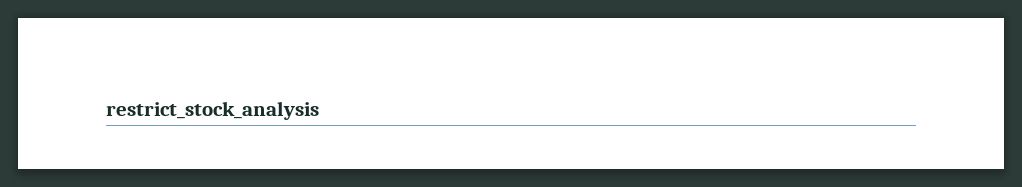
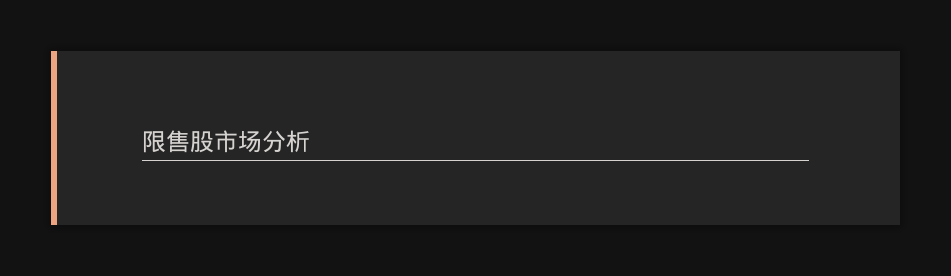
[106,101,319,120] restrict_stock_analysis -> [142,130,310,153] 限售股市场分析

